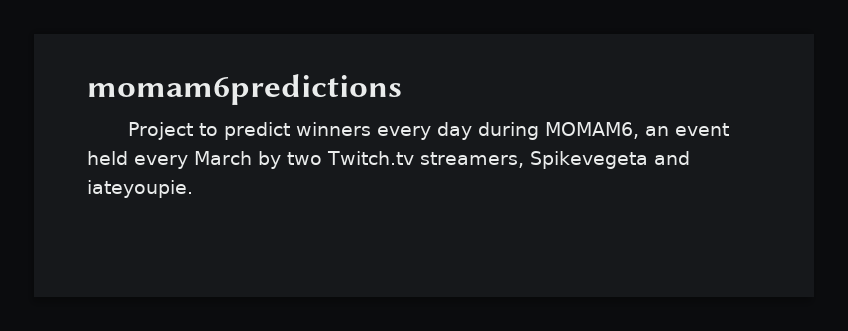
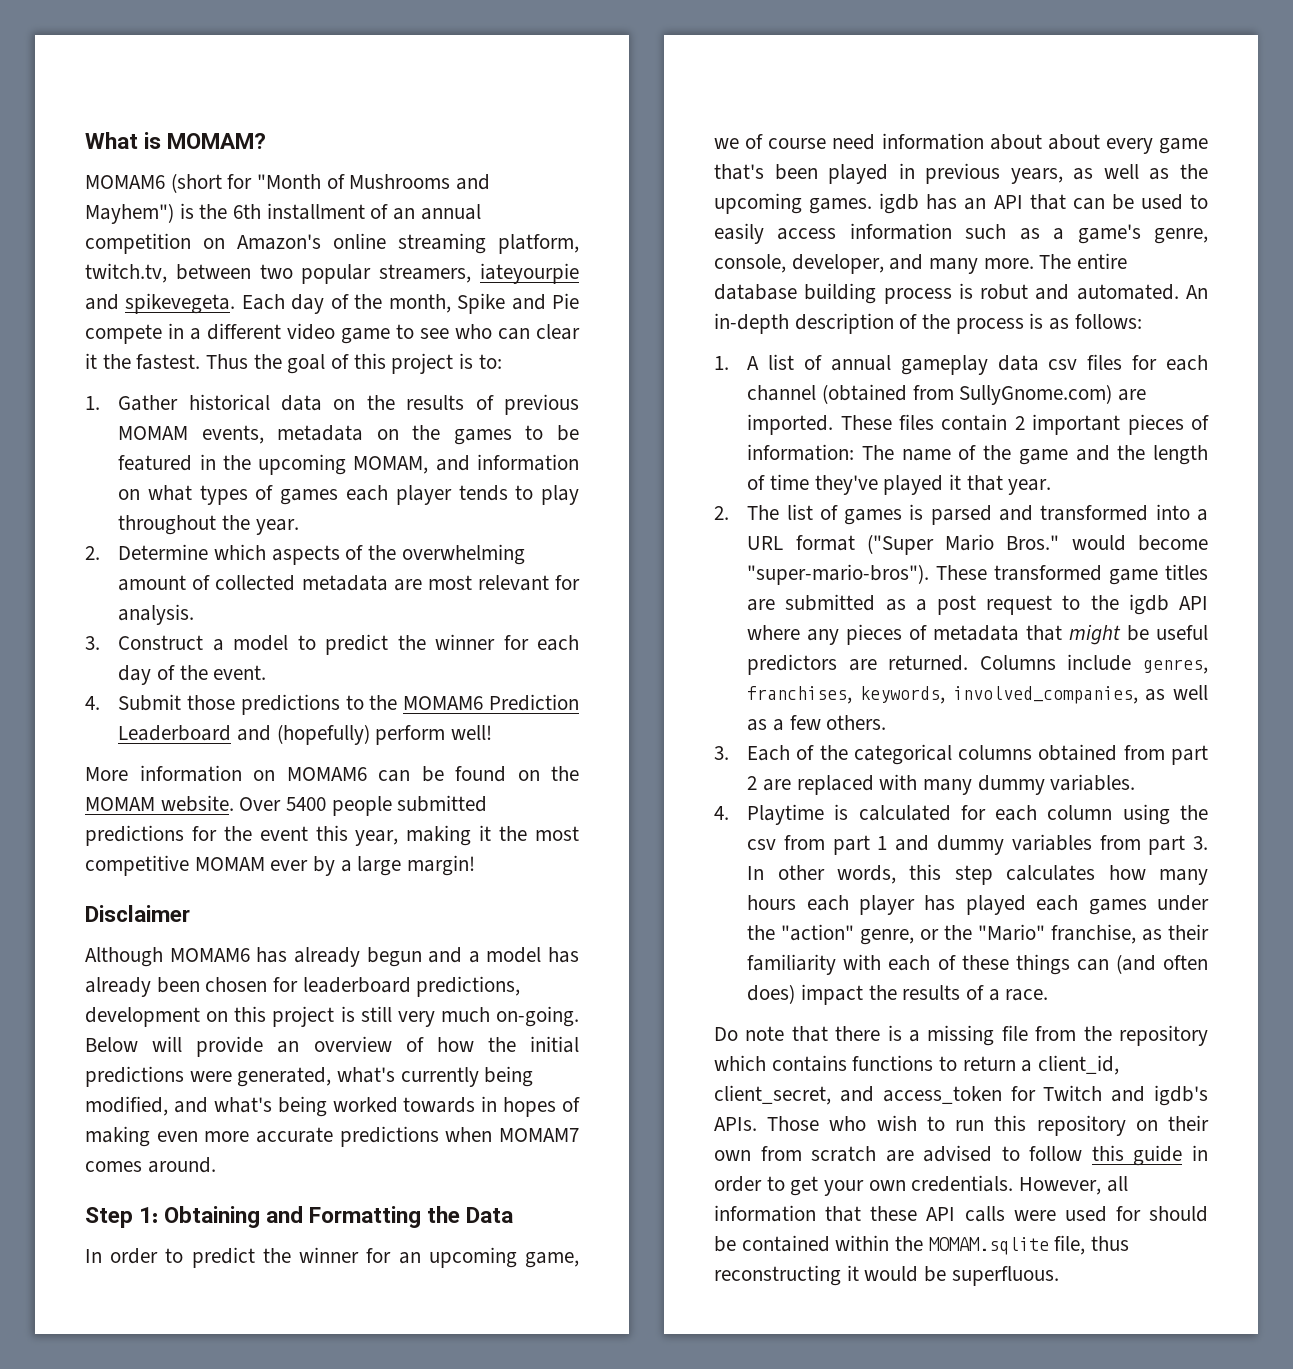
[87,74,402,105] [128,122,730,140] [87,151,690,169] [87,180,193,198] momam6predictions // Project to predict winners every day during MOMAM6, an event held every March by two Twitch.tv streamers, Spikevegeta and iateyoupie. -> [85,132,267,149] [85,173,491,193] [85,203,481,224] [85,233,579,254] [85,263,579,284] [85,293,579,314] [85,323,580,344] [85,353,502,374] [85,394,579,415] [118,425,580,445] [118,454,579,475] [118,485,579,505] [118,515,299,535] [85,544,525,565] [118,575,580,591] [118,604,195,625] [85,634,579,655] [118,665,267,685] [85,694,579,715] [118,724,492,745] [85,765,579,782] [85,795,488,816] [85,825,580,846] [85,855,476,876] [85,905,190,922] [85,947,579,967] [85,976,521,997] [85,1006,579,1027] [85,1036,579,1057] [85,1066,534,1087] [85,1096,580,1117] [85,1126,579,1147] [85,1157,216,1173] [85,1206,514,1228] [85,1247,579,1268] [714,133,1208,154] [714,163,1208,184] [714,193,1208,214] [714,223,1208,244] [714,253,1128,274] [714,283,1208,304] [714,313,1142,334] [714,354,1208,375] [747,384,1146,405] [747,414,1209,435] [747,444,1208,465] [747,474,1052,495] [714,504,1208,525] [747,534,1208,555] [747,564,1208,585] [747,594,1208,615] [747,624,1208,645] [747,654,1208,675] [747,685,1208,704] [747,715,887,731] [714,744,1208,765] [747,774,1136,795] [714,804,1208,825] [747,834,1208,855] [747,864,1208,885] [747,895,1209,915] [747,924,1209,945] [747,954,1208,975] [747,984,1049,1005] [714,1025,1208,1046] [714,1055,1120,1075] [714,1085,1208,1106] [714,1115,1209,1136] [714,1145,1208,1166] [714,1175,1128,1196] [714,1205,1208,1222] [714,1235,1130,1255] [714,1265,1059,1286] What is MOMAM? // MOMAM6 (short for "Month of Mushrooms and Mayhem") is the 6th installment of an annual competition on Amazon's online streaming platform, twitch.tv, between two popular streamers, iateyourpie and spikevegeta. Each day of the month, Spike and Pie compete in a different video game to see who can clear it the fastest. Thus the goal of this project is to: // 1. Gather historical data on the results of previous MOMAM events, metadata on the games to be featured in the upcoming MOMAM, and information on what types of games each player tends to play throughout the year. // 2. Determine which aspects of the overwhelming amount of collected metadata are most relevant for analysis. // 3. Construct a model to predict the winner for each day of the event. // 4. Submit those predictions to the MOMAM6 Prediction Leaderboard and (hopefully) perform well! // More information on MOMAM6 can be found on the MOMAM website. Over 5400 people submitted predictions for the event this year, making it the most competitive MOMAM ever by a large margin! // Disclaimer // Although MOMAM6 has already begun and a model has already been chosen for leaderboard predictions, development on this project is still very much on-going. Below will provide an overview of how the initial predictions were generated, what's currently being modified, and what's being worked towards in hopes of making even more accurate predictions when MOMAM7 comes around. // Step 1: Obtaining and Formatting the Data // In order to predict the winner for an upcoming game, we of course need information about about every game that's been played in previous years, as well as the upcoming games. igdb has an API that can be used to easily access information such as a game's genre, console, developer, and many more. The entire database building process is robut and automated. An in-depth description of the process is as follows: // 1. A list of annual gameplay data csv files for each channel (obtained from SullyGnome.com) are imported. These files contain 2 important pieces of information: The name of the game and the length of time they've played it that year. // 2. The list of games is parsed and transformed into a URL format ("Super Mario Bros." would become "super-mario-bros"). These transformed game titles are submitted as a post request to the igdb API where any pieces of metadata that might be useful predictors are returned. Columns include genres, franchises, keywords, involved_companies, as well as a few others. // 3. Each of the categorical columns obtained from part 2 are replaced with many dummy variables. // 4. Playtime is calculated for each column using the csv from part 1 and dummy variables from part 3. In other words, this step calculates how many hours each player has played each games under the "action" genre, or the "Mario" franchise, as their familiarity with each of these things can (and often does) impact the results of a race. // Do note that there is a missing file from the repository which contains functions to return a client_id, client_secret, and access_token for Twitch and igdb's APIs. Those who wish to run this repository on their own from scratch are advised to follow this guide in order to get your own credentials. However, all information that these API calls were used for should be contained within the MOMAM.sqlite file, thus reconstructing it would be superfluous.

